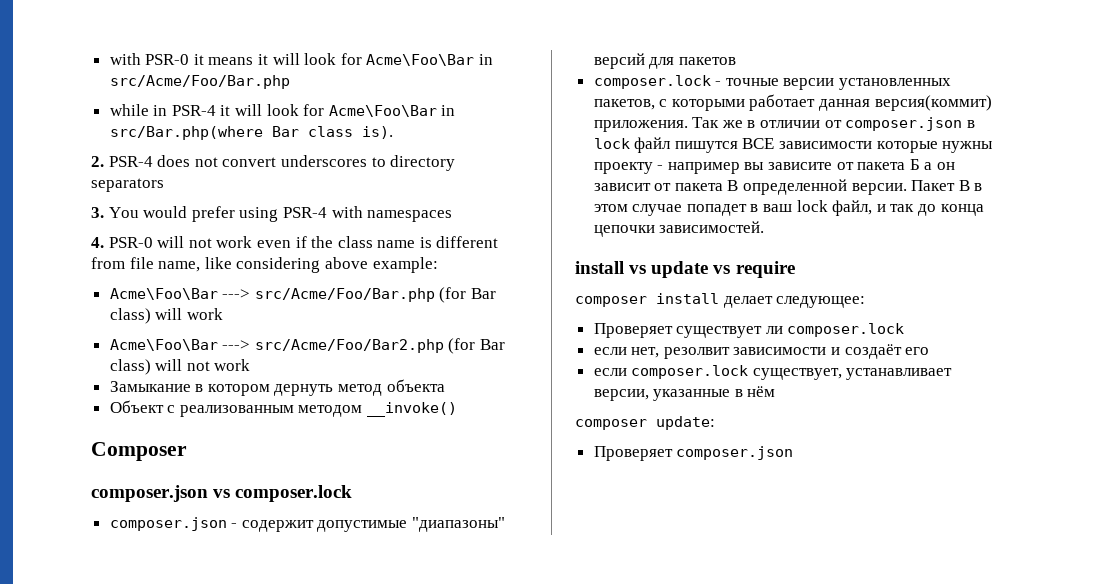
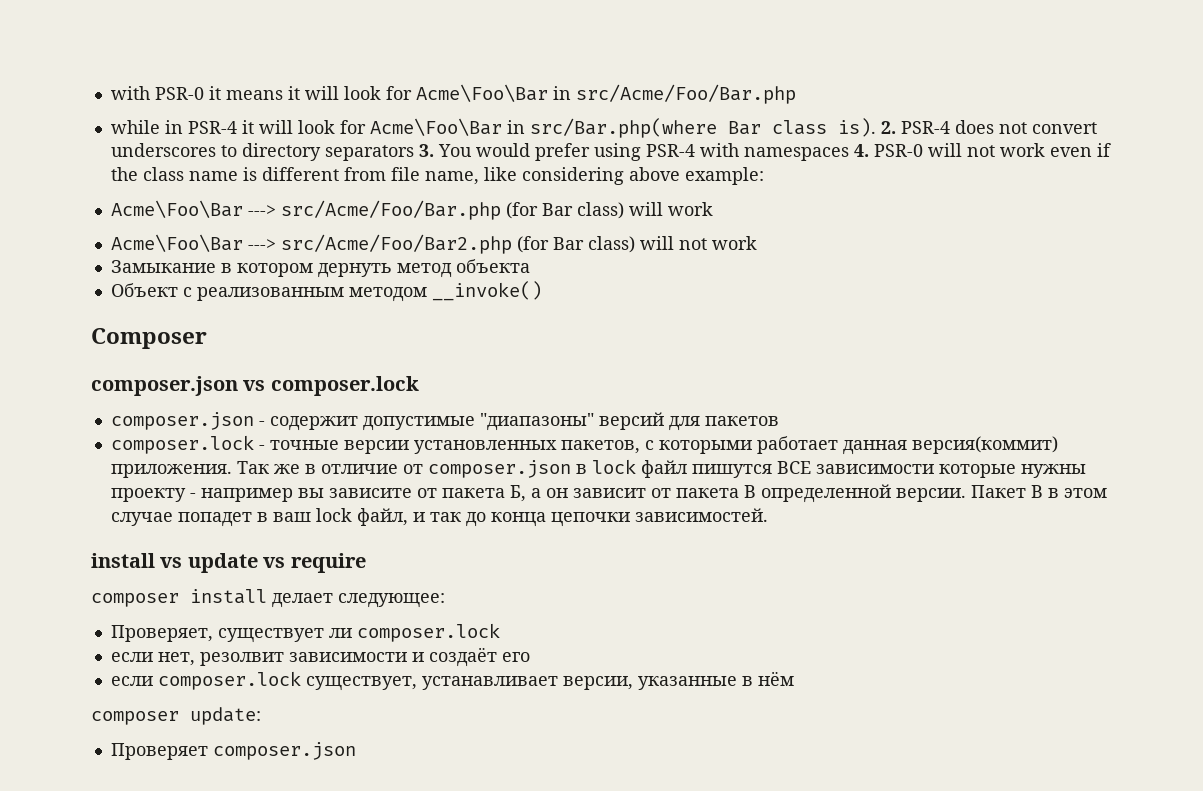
(393, 132) // -> (876, 127) none
(164, 185) // -> (414, 153) none
(453, 216) // -> (849, 154) none
[760,120,821,128] отличии -> [320,464,398,474] отличие
[909,159,920,170] Б -> [509,485,526,502] Б,
[593,323,673,338] Проверяет -> [110,625,213,642] Проверяет,

